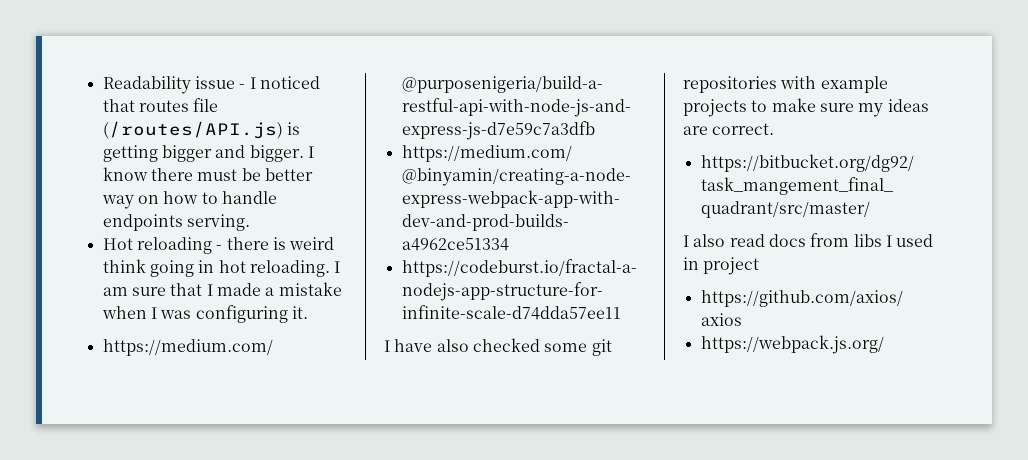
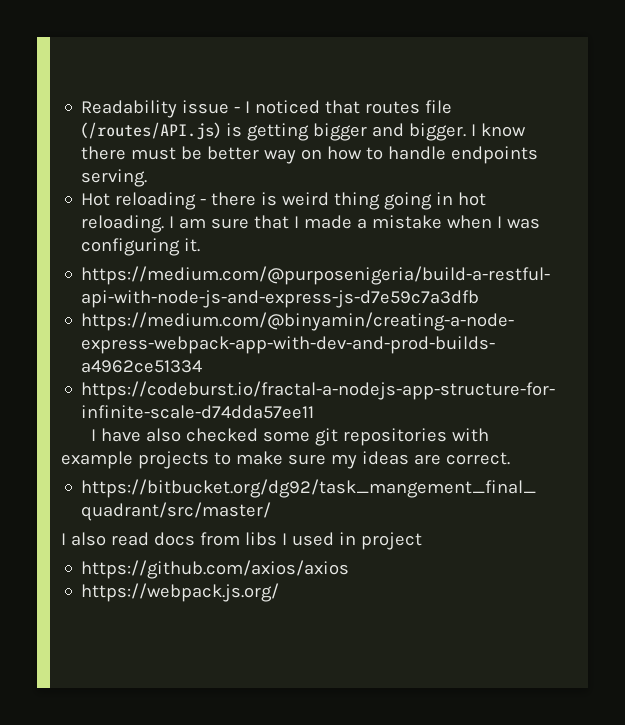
[102,259,146,273] think -> [334,192,381,210] thing

